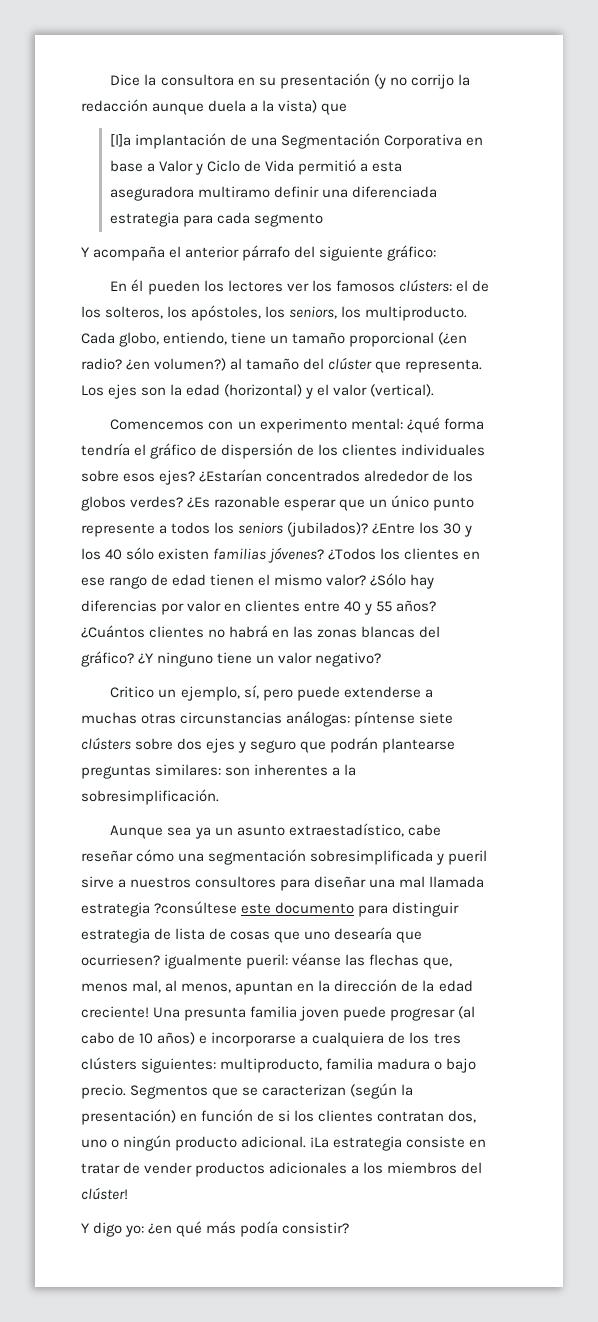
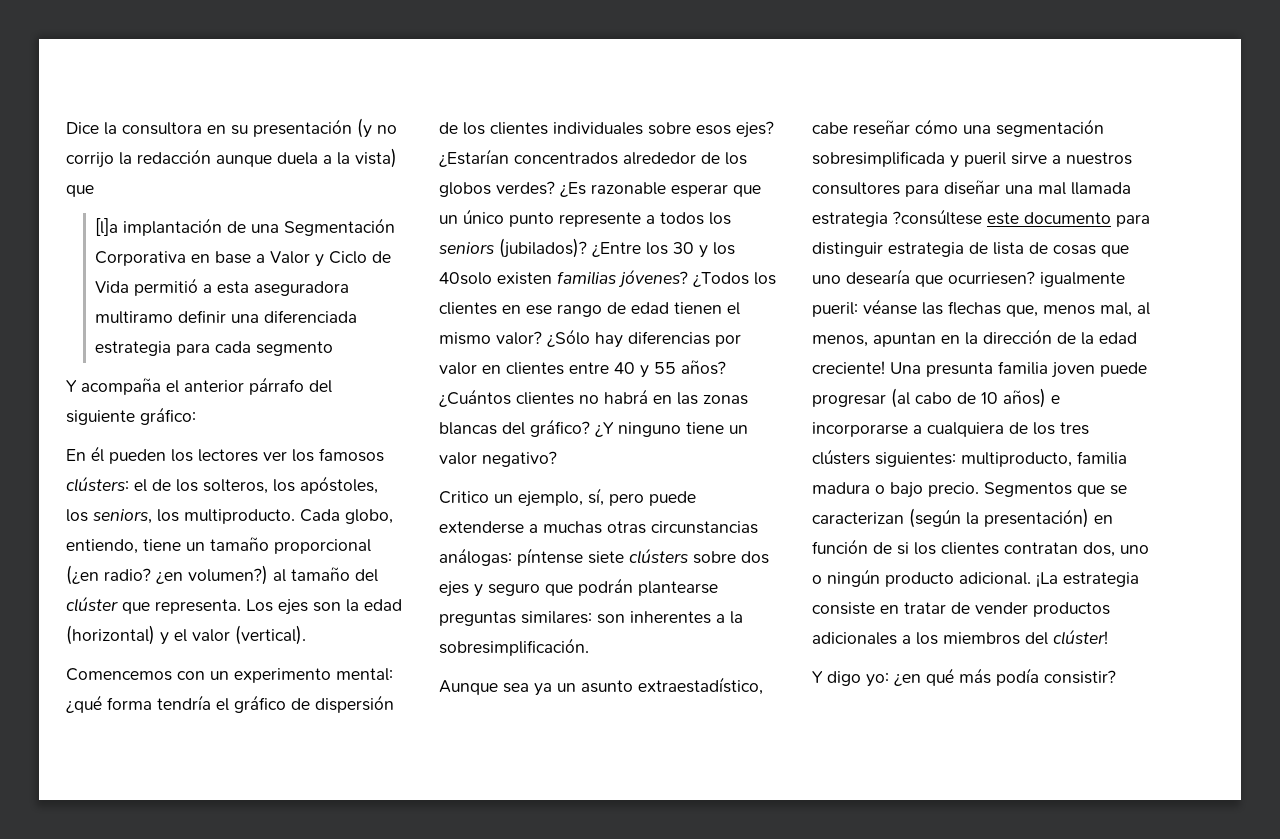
[105,547,155,560] 40 sólo -> [439,272,492,285] 40solo

